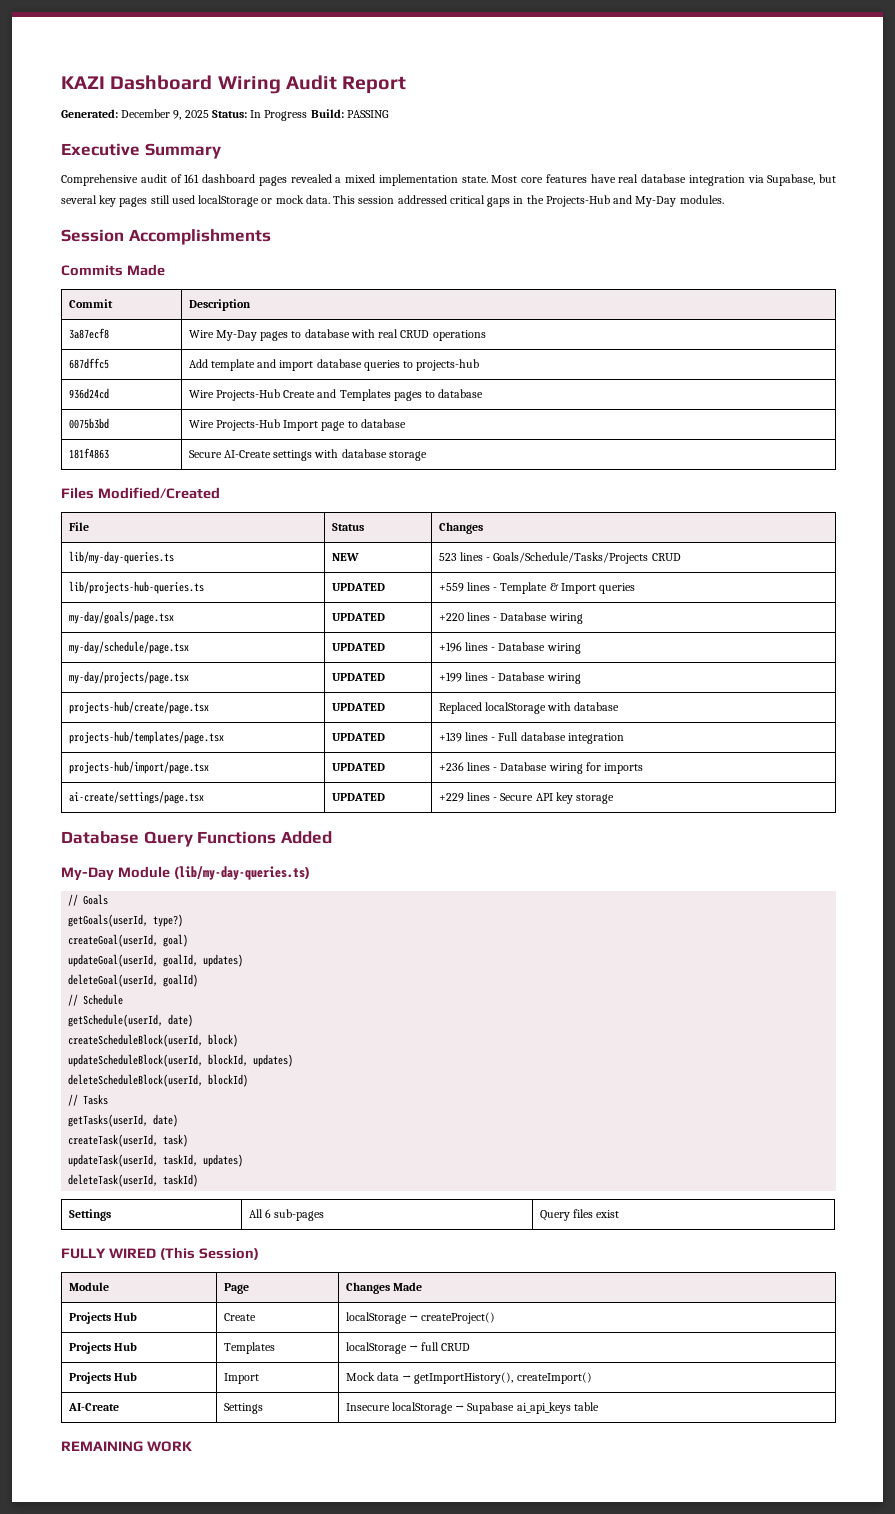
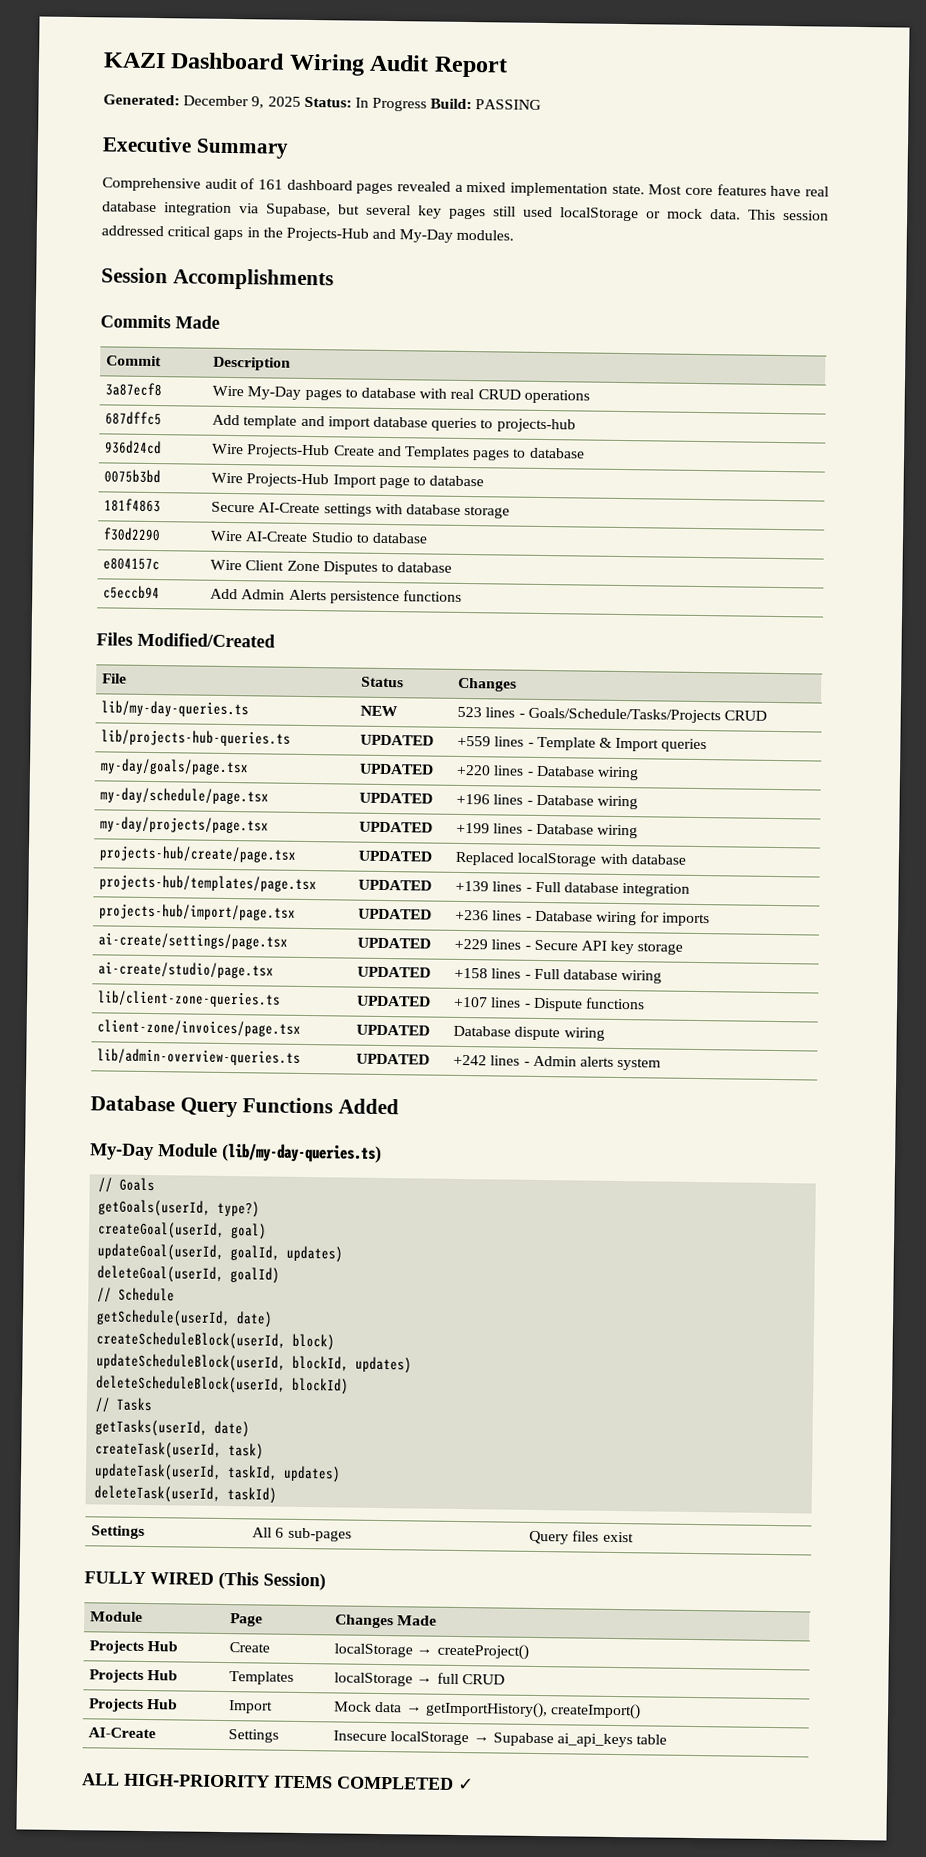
(427, 456) none -> [103,527,162,542] [210,530,429,544] [103,557,161,571] [210,559,453,575] [103,585,161,600] [210,588,463,605] // f30d2290 | Wire AI-Create Studio to database // e804157c | Wire Client Zone Disputes to database // c5eccb94 | Add Admin Alerts persistence functions
(615, 799) none -> [98,961,275,979] [357,966,432,978] [454,967,663,984] [97,990,282,1008] [357,995,432,1007] [454,996,646,1012] [97,1019,302,1037] [356,1024,431,1036] [453,1025,605,1041] [97,1048,302,1066] [356,1053,431,1065] [453,1054,662,1071] // ai-create/studio/page.tsx | UPDATED | +158 lines - Full database wiring // lib/client-zone-queries.ts | UPDATED | +107 lines - Dispute functions // client-zone/invoices/page.tsx | UPDATED | Database dispute wiring // lib/admin-overview-queries.ts | UPDATED | +242 lines - Admin alerts system
[61,1441,192,1452] REMAINING WORK -> [82,1773,474,1791] ALL HIGH-PRIORITY ITEMS COMPLETED ✓

